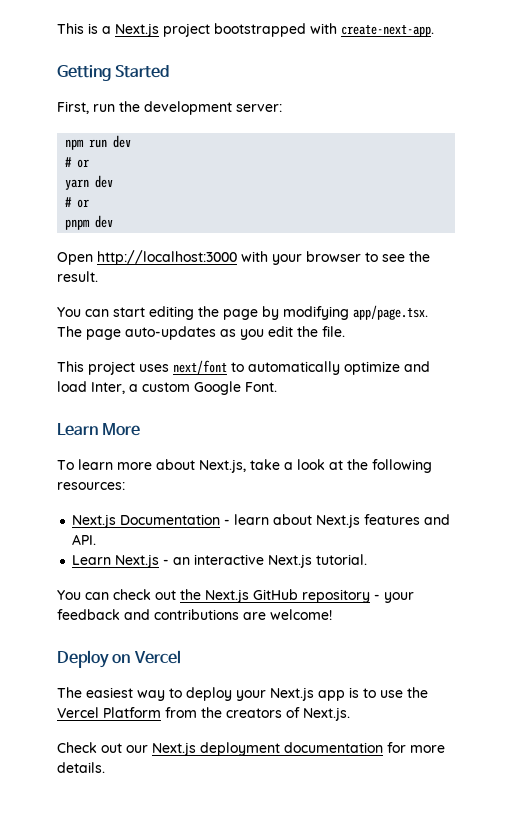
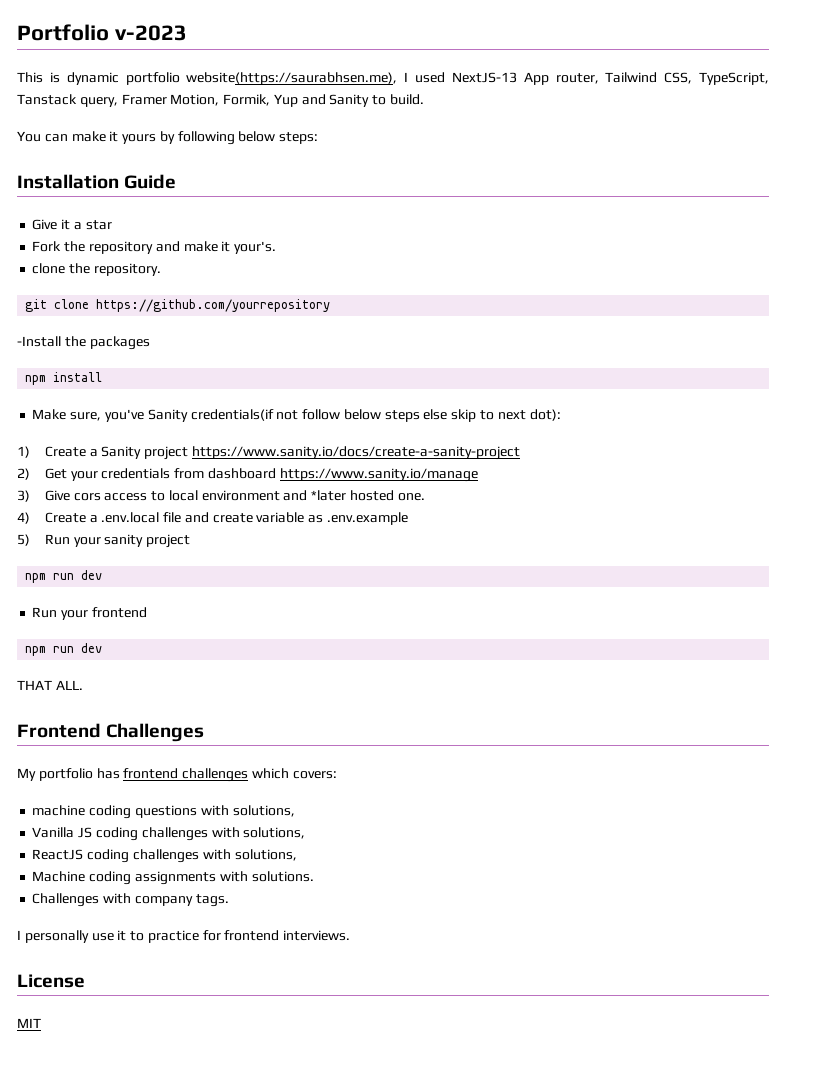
[57,23,434,37] [57,65,170,81] [57,101,282,115] [65,135,132,150] [65,157,90,168] [65,175,114,190] [65,197,90,208] [65,215,114,230] [57,250,430,265] [57,271,98,282] [57,305,428,320] [57,326,345,340] [57,360,430,375] [57,381,277,395] [57,423,141,436] [57,459,432,473] [57,482,125,490] [72,514,451,528] [72,534,97,545] [72,554,368,568] [57,589,414,603] [57,609,332,620] [57,650,181,668] [57,687,428,701] [57,707,350,721] [57,742,445,756] [57,762,105,773] This is a Next.js project bootstrapped with create-next-app. // Getting Started // First, run the development server: // npm run dev // # or // yarn dev // # or // pnpm dev // Open http://localhost:3000 with your browser to see the result. // You can start editing the page by modifying app/page.tsx. The page auto-updates as you edit the file. // This project uses next/font to automatically optimize and load Inter, a custom Google Font. // Learn More // To learn more about Next.js, take a look at the following resources: // Next.js Documentation - learn about Next.js features and API. // Learn Next.js - an interactive Next.js tutorial. // You can check out the Next.js GitHub repository - your feedback and contributions are welcome! // Deploy on Vercel // The easiest way to deploy your Next.js app is to use the Vercel Platform from the creators of Next.js. // Check out our Next.js deployment documentation for more details. -> [17,24,187,41] [17,72,770,85] [17,94,425,107] [17,131,319,145] [17,174,177,189] [32,219,112,230] [32,241,277,254] [32,263,161,276] [25,299,331,312] [17,336,150,350] [25,372,103,385] [32,409,561,422] [17,446,520,460] [17,468,478,482] [17,490,425,502] [17,512,408,525] [17,534,191,548] [25,570,103,583] [32,607,147,620] [25,643,103,656] [17,680,83,690] [17,723,205,742] [17,768,337,782] [32,805,295,819] [32,827,306,841] [32,849,297,863] [32,871,314,885] [32,893,229,907] [17,930,351,943] [17,974,85,988] [17,1018,41,1028] Portfolio v-2023 // This is dynamic portfolio website(https://saurabhsen.me), I used NextJS-13 App router, Tailwind CSS, TypeScript, Tanstack query, Framer Motion, Formik, Yup and Sanity to build. // You can make it yours by following below steps: // Installation Guide // Give it a star // Fork the repository and make it your's. // clone the repository. // git clone https://github.com/yourrepository // -Install the packages // npm install // Make sure, you've Sanity credentials(if not follow below steps else skip to next dot): // 1) Create a Sanity project https://www.sanity.io/docs/create-a-sanity-project // 2) Get your credentials from dashboard https://www.sanity.io/manage // 3) Give cors access to local environment and *later hosted one. // 4) Create a .env.local file and create variable as .env.example // 5) Run your sanity project // npm run dev // Run your frontend // npm run dev // THAT ALL. // Frontend Challenges // My portfolio has frontend challenges which covers: // machine coding questions with solutions, // Vanilla JS coding challenges with solutions, // ReactJS coding challenges with solutions, // Machine coding assignments with solutions. // Challenges with company tags. // I personally use it to practice for frontend interviews. // License // MIT

